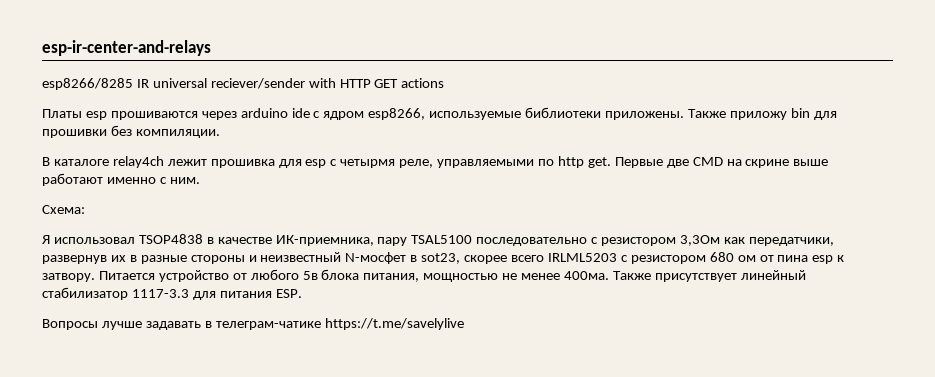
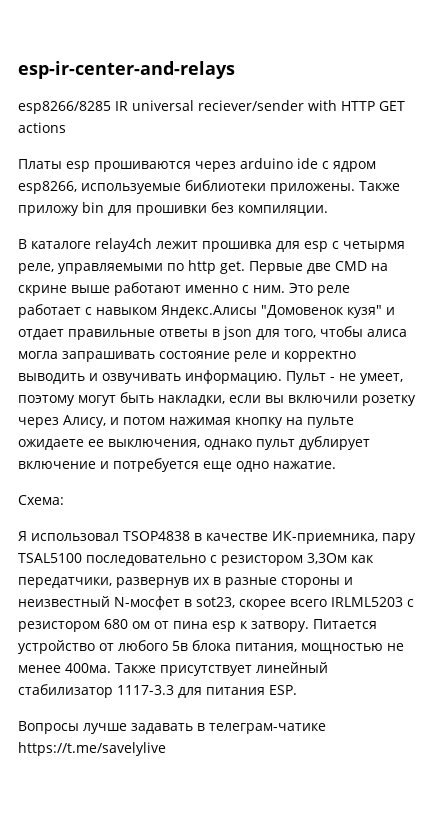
(200, 180) none -> [289,283,350,296] [18,304,395,318] [18,326,407,340] [18,351,356,362] [18,370,403,384] [18,392,416,406] [18,415,354,428] [18,436,370,450] [18,458,336,472] Это реле работает с навыком Яндекс.Алисы "Домовенок кузя" и отдает правильные ответы в json для того, чтобы алиса могла запрашивать состояние реле и корректно выводить и озвучивать информацию. Пульт - не умеет, поэтому могут быть накладки, если вы включили розетку через Алису, и потом нажимая кнопку на пульте ожидаете ее выключения, однако пульт дублирует включение и потребуется еще одно нажатие.

